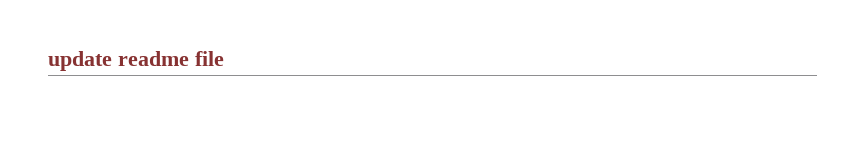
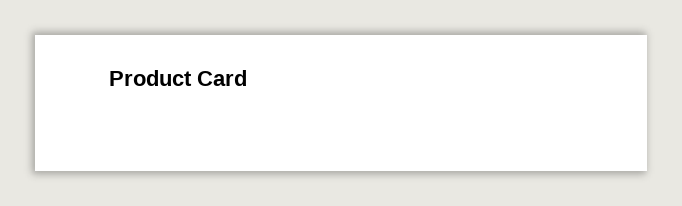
[48,51,224,71] update readme file -> [109,70,247,86] Product Card

